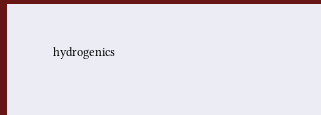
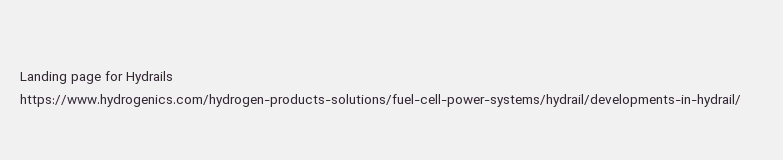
[53,47,115,59] hydrogenics -> [20,71,173,84] [20,94,741,107] Landing page for Hydrails https://www.hydrogenics.com/hydrogen-products-solutions/fuel-cell-power-systems/hydrail/developments-in-hydrail/

